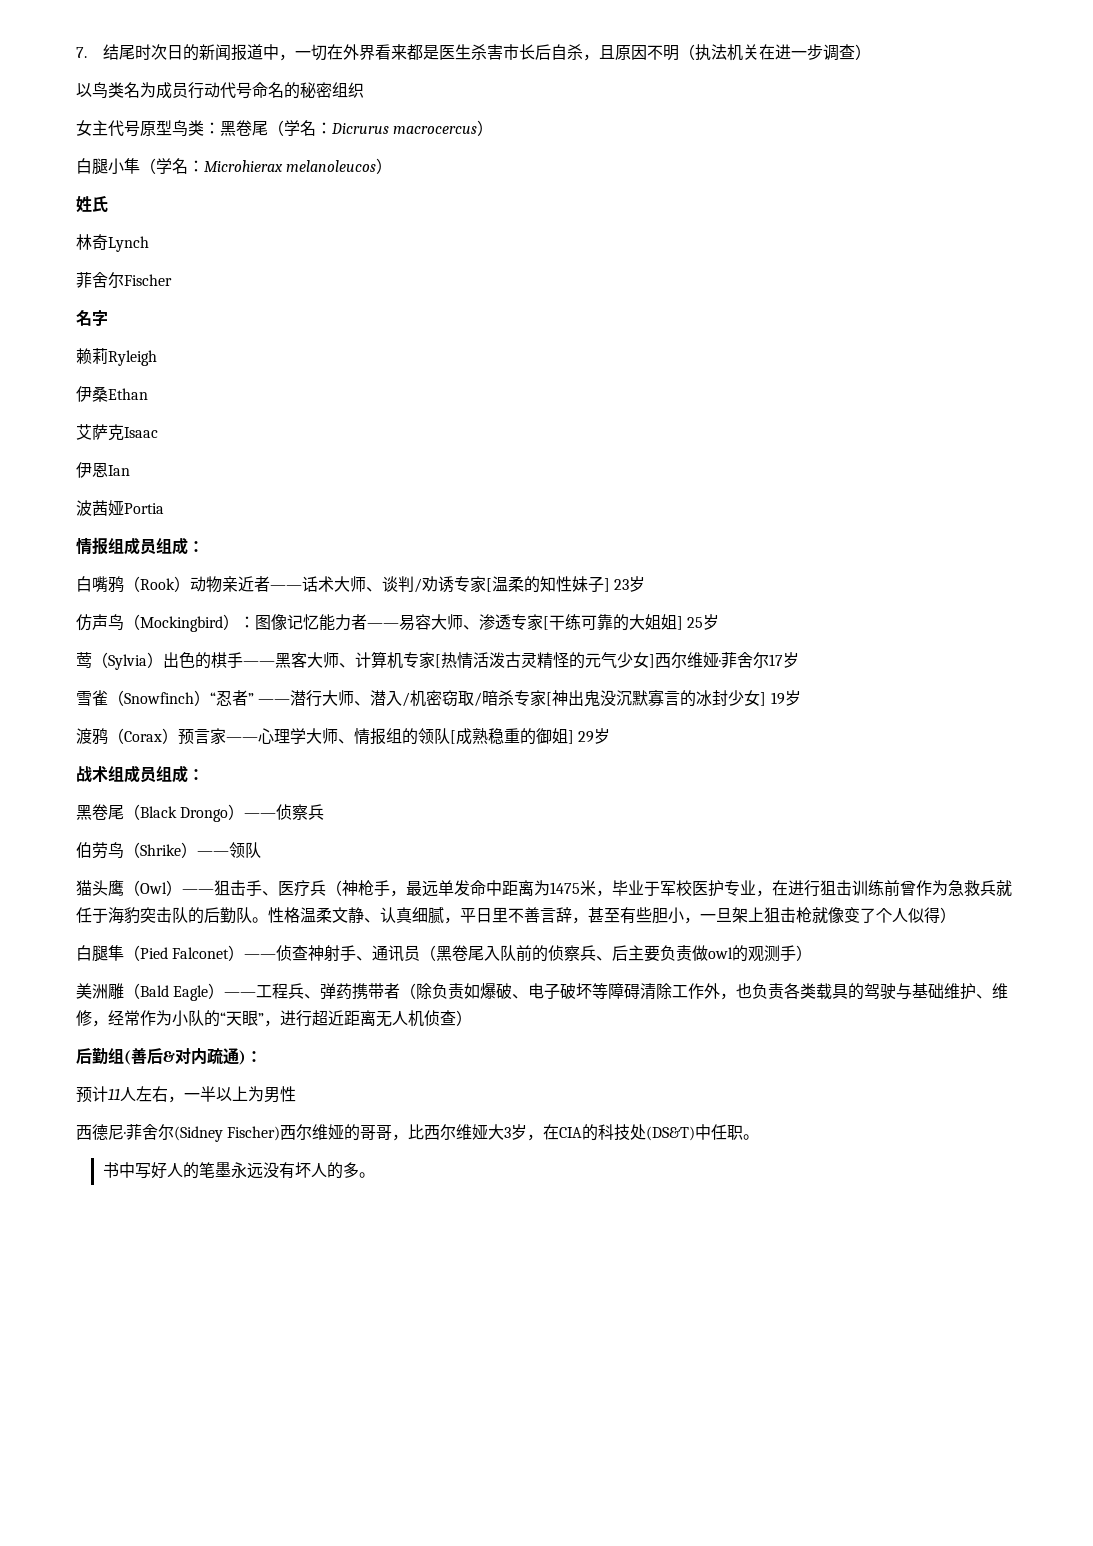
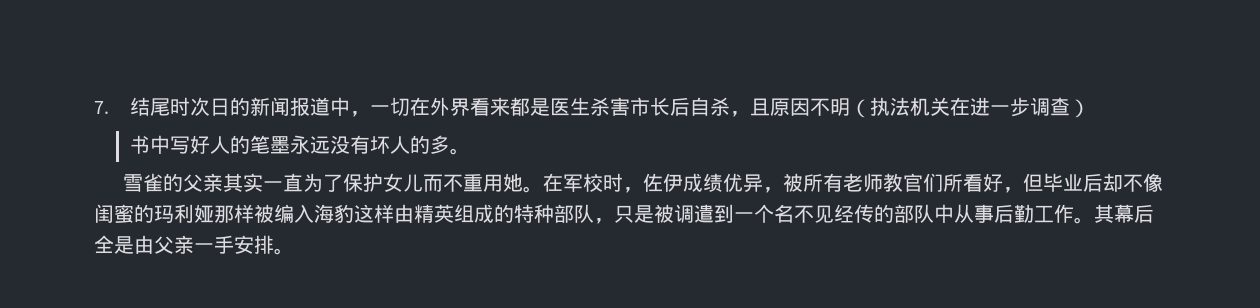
[76,82,364,99] [76,120,494,137] [76,158,393,175] [76,195,108,213] [76,234,149,252] [76,272,172,288] [76,310,108,326] [76,348,157,366] [76,386,148,402] [76,424,158,441] [76,462,130,478] [76,500,164,516] [76,537,204,555] [76,576,646,593] [76,614,720,632] [76,651,799,670] [76,690,801,707] [76,728,611,745] [76,765,204,783] [76,804,325,822] [76,842,261,859] [76,879,1012,897] [76,907,956,924] [76,945,813,962] [76,983,1009,1001] [76,1010,472,1027] [76,1047,262,1065] [76,1086,296,1103] [76,1124,760,1142] // 以鸟类名为成员行动代号命名的秘密组织 // 女主代号原型鸟类：黑卷尾（学名：Dicrurus macrocercus） // 白腿小隼（学名：Microhierax melanoleucos） // 姓氏 // 林奇Lynch // 菲舍尔Fischer // 名字 // 赖莉Ryleigh // 伊桑Ethan // 艾萨克Isaac // 伊恩Ian // 波茜娅Portia // 情报组成员组成： // 白嘴鸦（Rook）动物亲近者——话术大师、谈判/劝诱专家[温柔的知性妹子] 23岁 // 仿声鸟（Mockingbird）：图像记忆能力者——易容大师、渗透专家[干练可靠的大姐姐] 25岁 // 莺（Sylvia）出色的棋手——黑客大师、计算机专家[热情活泼古灵精怪的元气少女]西尔维娅·菲舍尔17岁 // 雪雀（Snowfinch）“忍者” ——潜行大师、潜入/机密窃取/暗杀专家[神出鬼没沉默寡言的冰封少女] 19岁 // 渡鸦（Corax）预言家——心理学大师、情报组的领队[成熟稳重的御姐] 29岁 // 战术组成员组成： // 黑卷尾（Black Drongo）——侦察兵 // 伯劳鸟（Shrike）——领队 // 猫头鹰（Owl）——狙击手、医疗兵（神枪手，最远单发命中距离为1475米，毕业于军校医护专业，在进行狙击训练前曾作为急救兵就任于海豹突击队的后勤队。性格温柔文静、认真细腻，平日里不善言辞，甚至有些胆小，一旦架上狙击枪就像变了个人似得） // 白腿隼（Pied Falconet）——侦查神射手、通讯员（黑卷尾入队前的侦察兵、后主要负责做owl的观测手） // 美洲雕（Bald Eagle）——工程兵、弹药携带者（除负责如爆破、电子破坏等障碍清除工作外，也负责各类载具的驾驶与基础维护、维修，经常作为小队的“天眼”，进行超近距离无人机侦查） // 后勤组(善后&对内疏通)： // 预计11人左右，一半以上为男性 // 西德尼·菲舍尔(Sidney Fischer)西尔维娅的哥哥，比西尔维娅大3岁，在CIA的科技处(DS&T)中任职。 -> (1091, 108) none
(375, 1175) none -> [122,173,1163,193] [94,204,1154,224] [94,235,294,255] // 雪雀的父亲其实一直为了保护女儿而不重用她。在军校时，佐伊成绩优异，被所有老师教官们所看好，但毕业后却不像闺蜜的玛利娅那样被编入海豹这样由精英组成的特种部队，只是被调遣到一个名不见经传的部队中从事后勤工作。其幕后全是由父亲一手安排。

